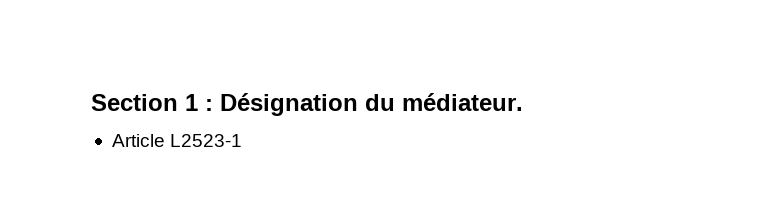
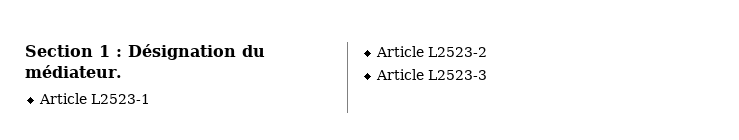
(243, 140) none -> [375,46,487,57] [375,69,487,80] // Article L2523-2 // Article L2523-3

